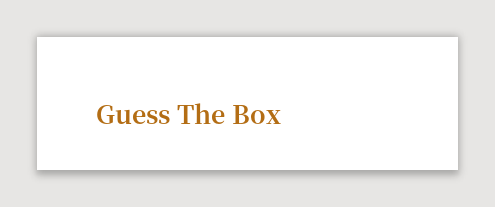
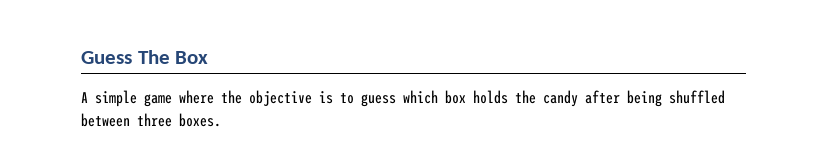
(281, 114) none -> [81,90,725,107] [81,113,221,127] // A simple game where the objective is to guess which box holds the candy after being shuffled between three boxes.

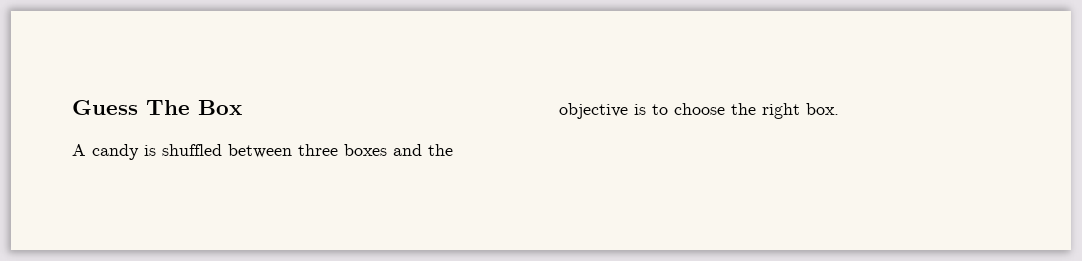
[95,90,725,107] [81,113,221,127] simple game where the objective is to guess which box holds the candy after being shuffled between three boxes. -> [92,144,453,160] [559,103,839,119] candy is shuffled between three boxes and the objective is to choose the right box.

